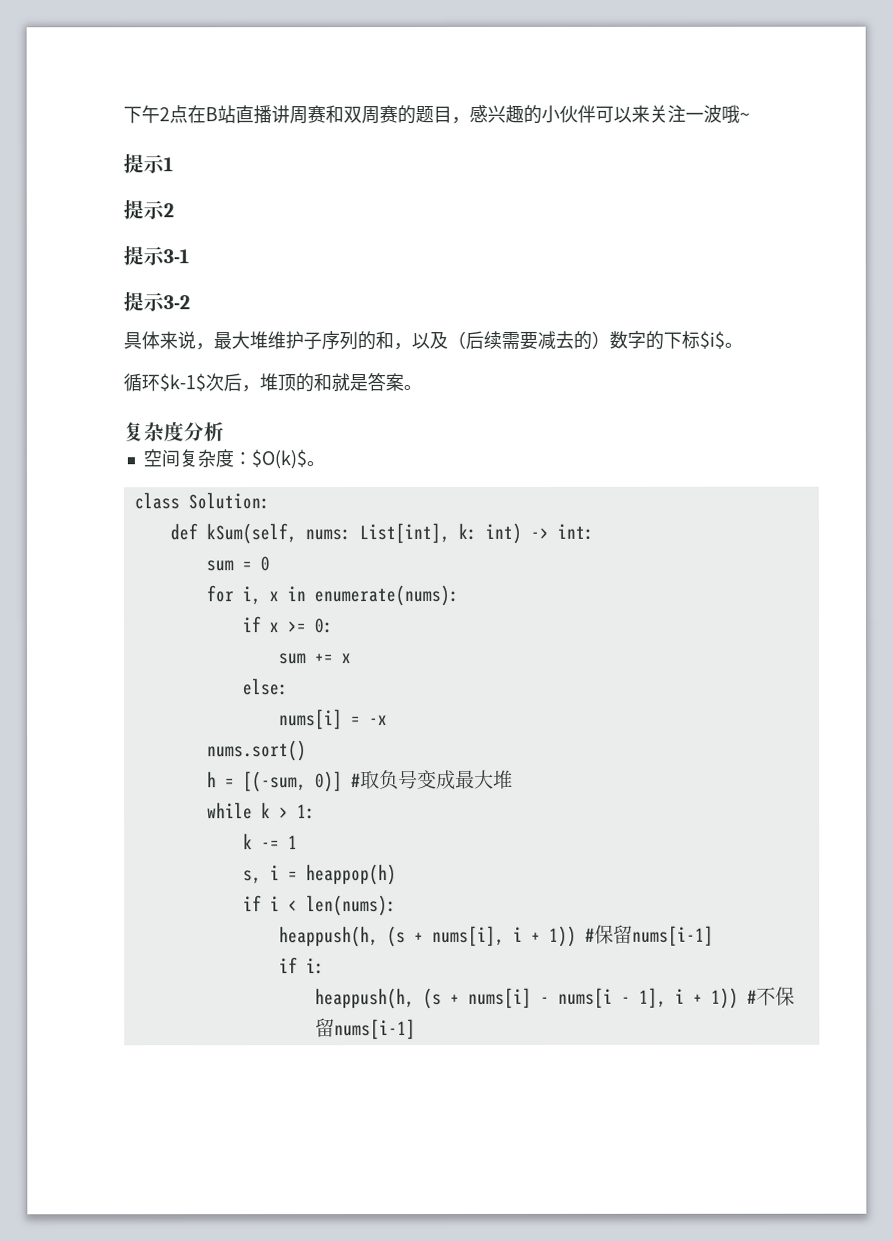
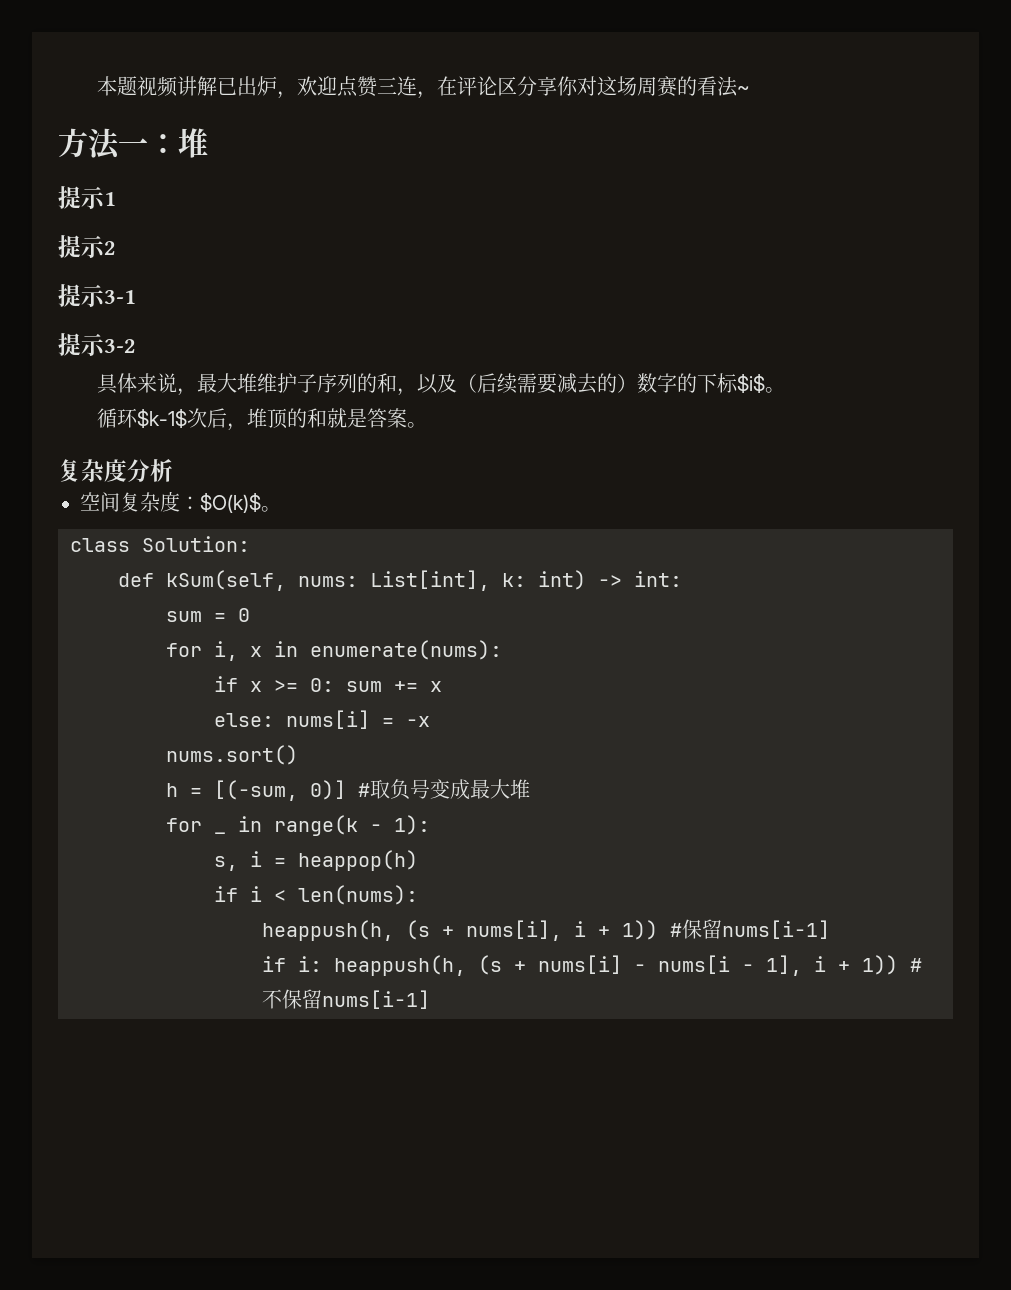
[123,104,750,125] 下午2点在B站直播讲周赛和双周赛的题目，感兴趣的小伙伴可以来关注一波哦~ -> [97,76,751,99] [58,128,208,160] 本题视频讲解已出炉，欢迎点赞三连，在评论区分享你对这场周赛的看法~ // 方法一：堆
(334, 626) // -> (334, 685) none
(289, 687) // -> (274, 720) none
[206,802,316,820] [242,833,298,850] while k > 1: // k -= 1 -> [166,818,202,832] [214,832,226,834] [238,815,430,836] for _ in range(k - 1):
(325, 966) // -> (322, 964) none

